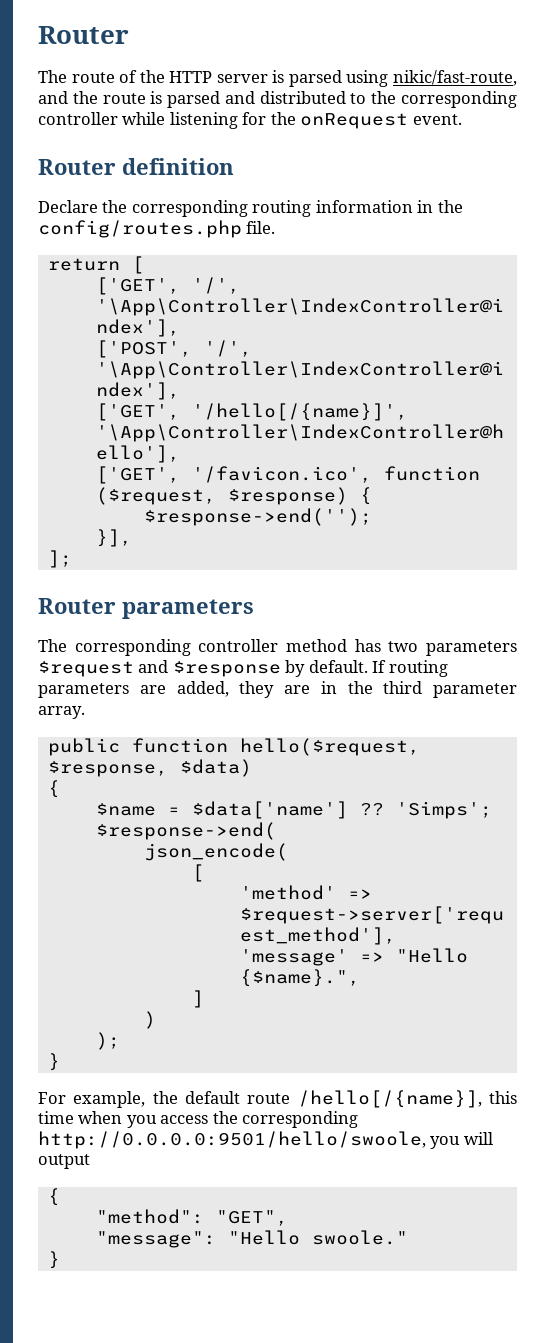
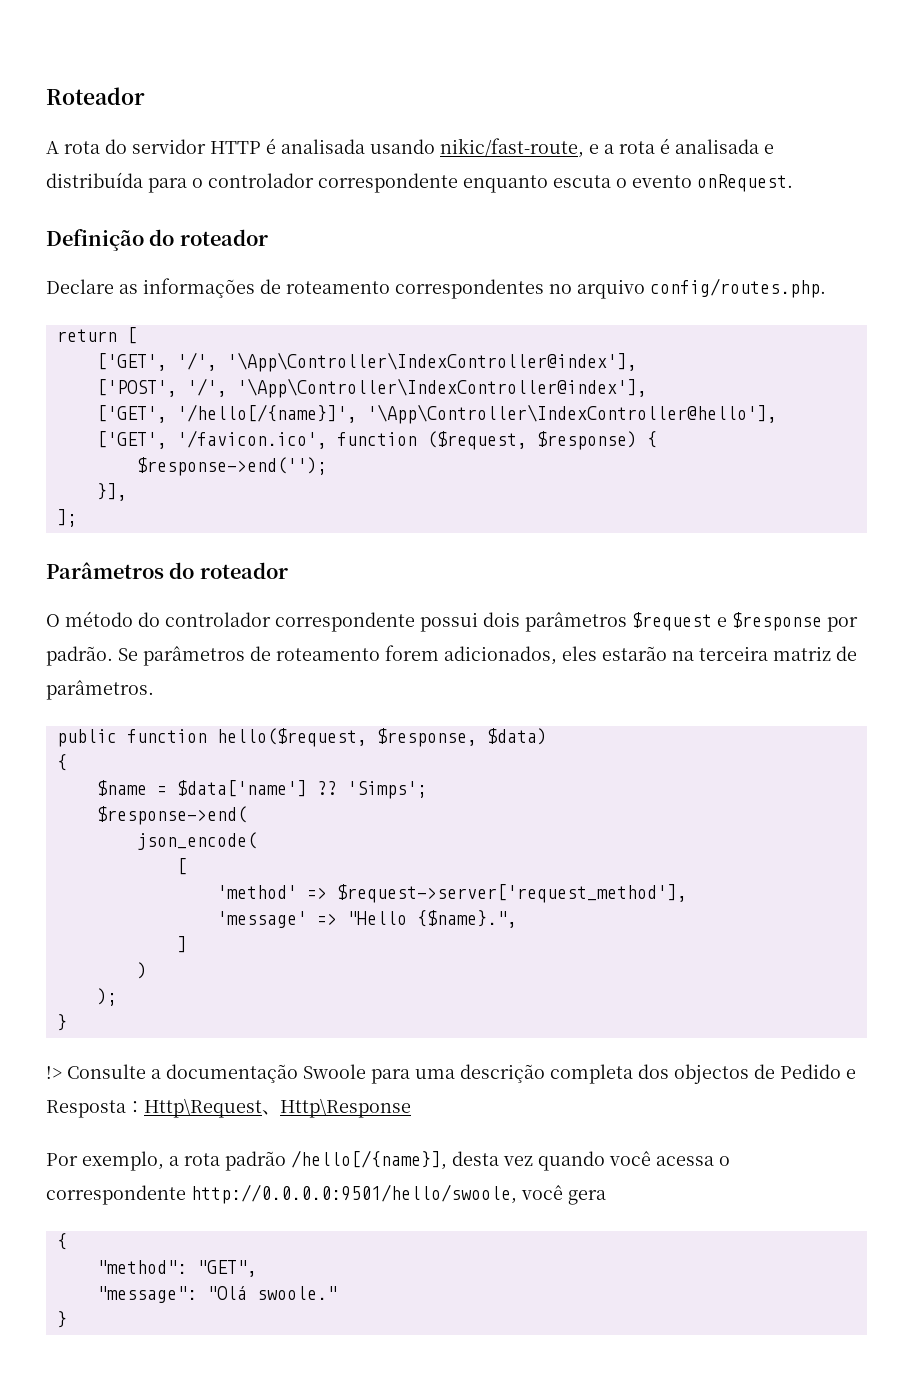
[38,26,129,44] [38,70,517,87] [38,91,517,108] [38,112,462,129] [38,158,234,175] [38,200,463,217] [38,220,276,238] Router // The route of the HTTP server is parsed using nikic/fast-route, and the route is parsed and distributed to the corresponding controller while listening for the onRequest event. // Router definition // Declare the corresponding routing information in the config/routes.php file. -> [46,87,145,105] [46,138,774,158] [46,172,793,193] [46,229,268,251] [46,278,826,299] Roteador // A rota do servidor HTTP é analisada usando nikic/fast-route, e a rota é analisada e distribuída para o controlador correspondente enquanto escuta o evento onRequest. // Definição do roteador // Declare as informações de roteamento correspondentes no arquivo config/routes.php.
[38,598,254,619] [38,639,517,656] [38,660,448,677] [38,681,517,698] [38,706,85,719] Router parameters // The corresponding controller method has two parameters $request and $response by default. If routing parameters are added, they are in the third parameter array. -> [46,562,288,579] [46,611,858,632] [46,645,857,666] [46,680,154,700] Parâmetros do roteador // O método do controlador correspondente possui dois parâmetros $request e $response por padrão. Se parâmetros de roteamento forem adicionados, eles estarão na terceira matriz de parâmetros.
[38,1090,517,1108] [38,1111,359,1128] [38,1131,493,1149] [38,1154,90,1169] For example, the default route /hello[/{name}], this time when you access the corresponding http://0.0.0.0:9501/hello/swoole, you will output -> [46,1064,856,1084] [46,1098,411,1118] [46,1150,730,1171] [46,1184,606,1205] !> Consulte a documentação Swoole para uma descrição completa dos objectos de Pedido e Resposta：Http\Request、Http\Response // Por exemplo, a rota padrão /hello[/{name}], desta vez quando você acessa o correspondente http://0.0.0.0:9501/hello/swoole, você gera
[227,1230,300,1245] "Hello -> [206,1286,247,1300] "Olá

